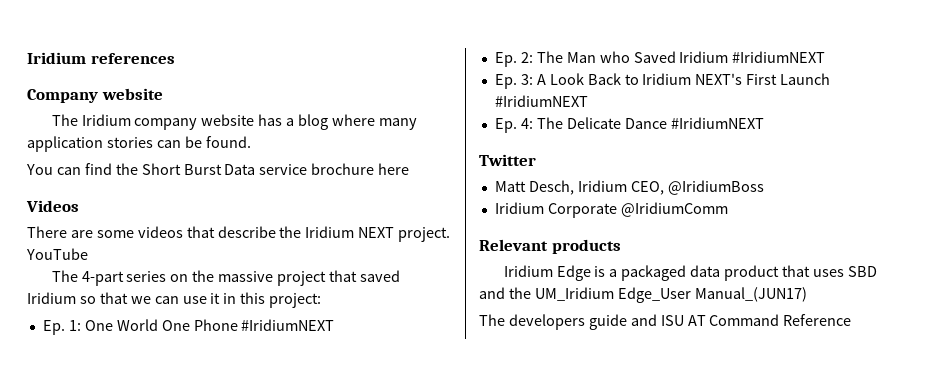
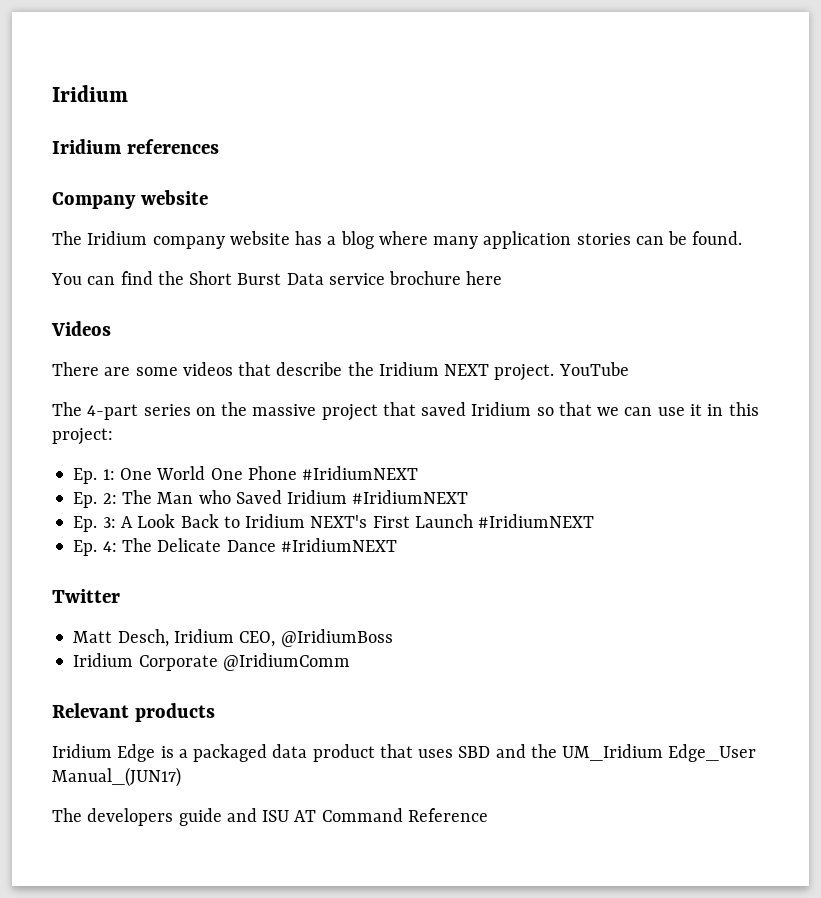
[27,52,86,64] Iridium -> [52,85,128,102] [52,139,122,154] Iridium // Iridium

